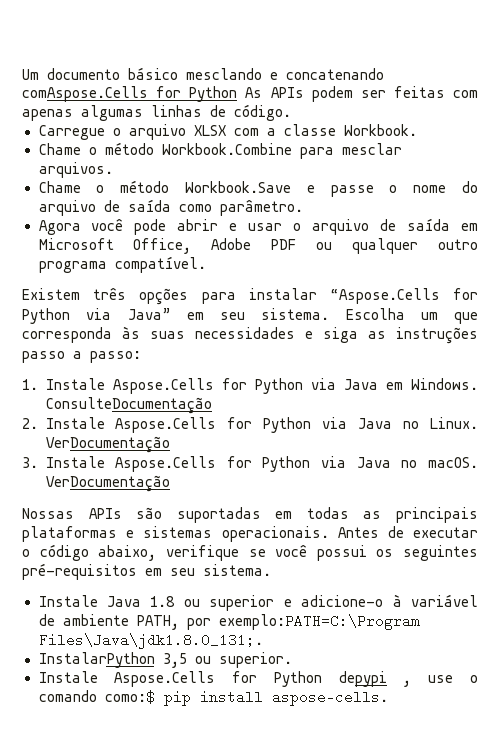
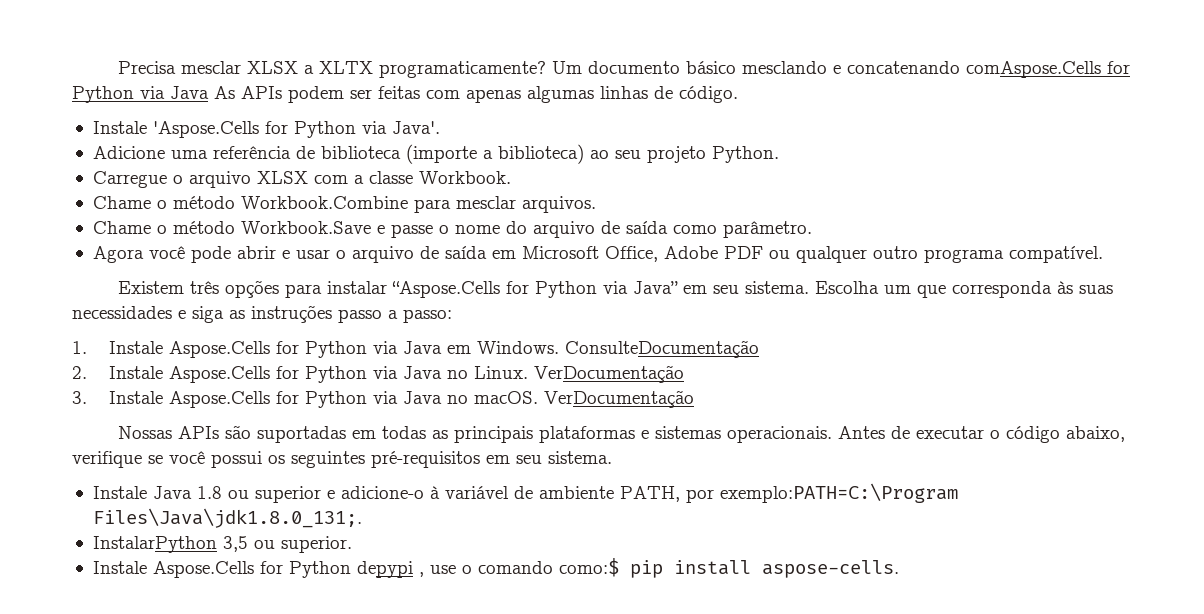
(22, 74) none -> [118,61,547,78] Precisa mesclar XLSX a XLTX programaticamente?
(238, 94) none -> [140,86,209,99] via Java
(291, 112) none -> [92,121,440,138] [92,144,779,164] // Instale 'Aspose.Cells for Python via Java'. // Adicione uma referência de biblioteca (importe a biblioteca) ao seu projeto Python.

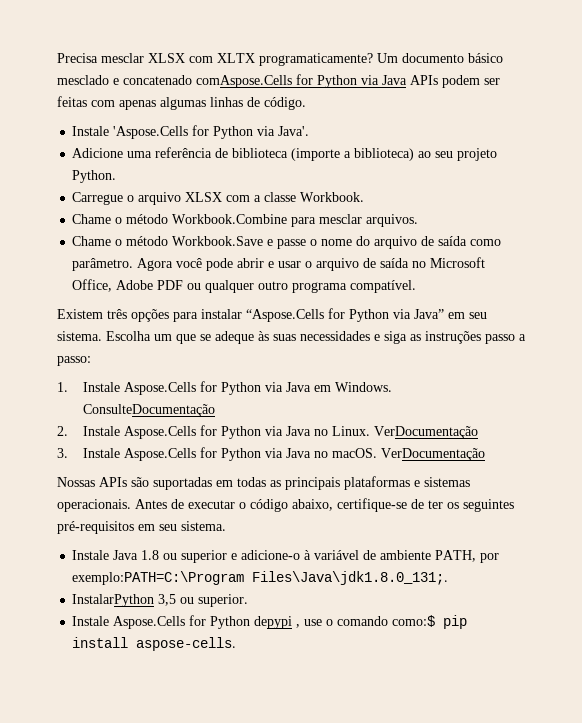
[304,65,315,74] a -> [189,56,213,63] com
[742,61,961,74] mesclando e concatenando -> [57,75,192,85] mesclado e concatenado
[214,86,235,99] As -> (407, 80) none
(812, 229) // -> (134, 264) none
[491,250,516,259] em -> [412,261,427,268] no
[952,281,1053,298] corresponda -> [200,331,254,344] se adeque
[72,451,262,468] verifique se você possui -> [337,498,443,512] certifique-se de ter

